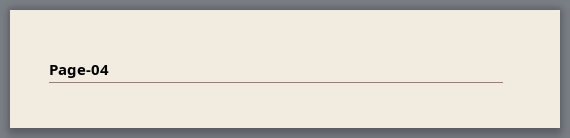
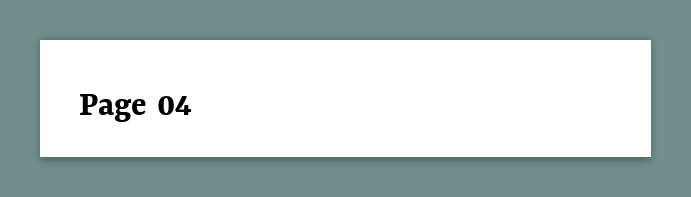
[49,65,109,78] Page-04 -> [79,94,192,122] Page 04

